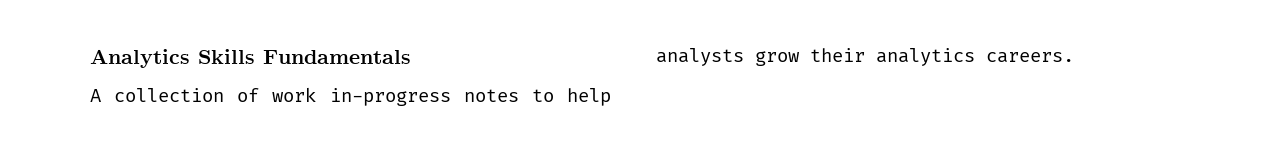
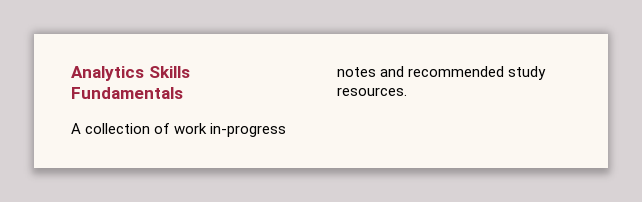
[531,88,611,106] [656,48,1074,66] to help analysts grow their analytics careers. -> [380,66,547,80] [337,87,407,96] and recommended study resources.

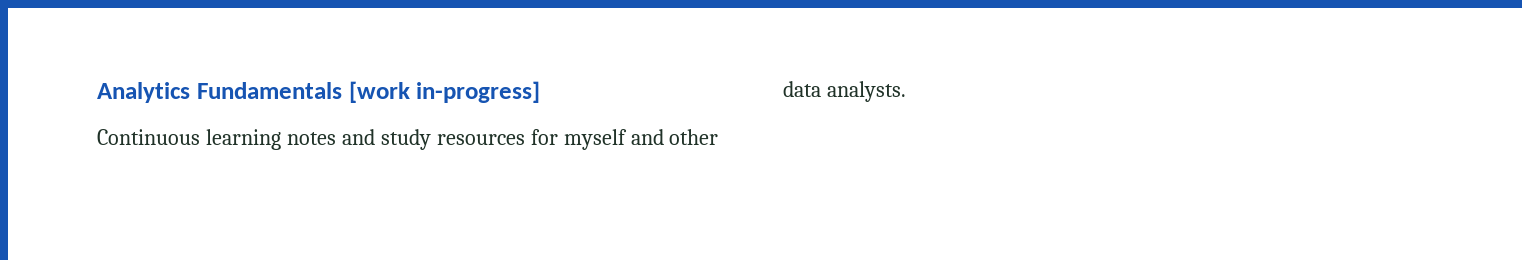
[148,66,190,78] Skills -> (190, 92) none
[71,123,287,137] [337,66,547,80] [337,87,407,96] // A collection of work in-progress notes and recommended study resources. -> [348,81,541,103] [97,129,719,150] [783,81,906,102] [work in-progress] // Continuous learning notes and study resources for myself and other data analysts.

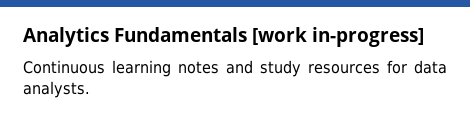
[563,129,719,150] myself and other -> (407, 67) none

